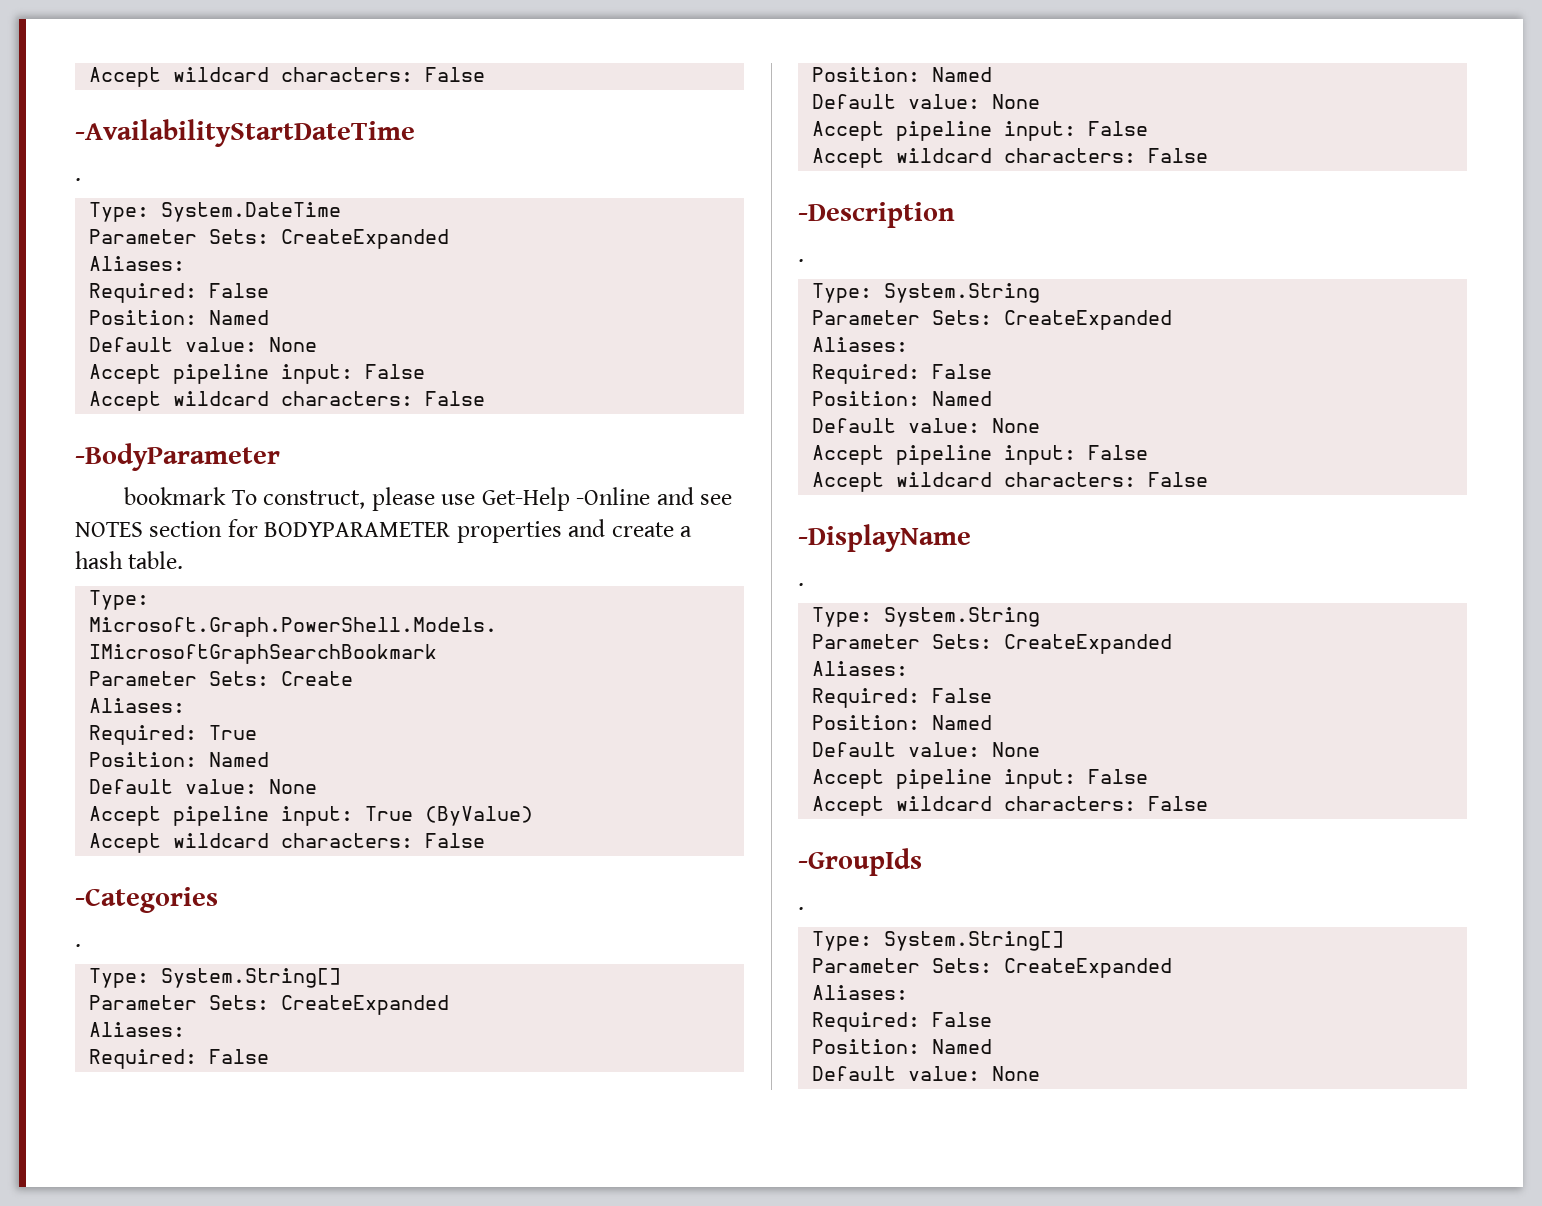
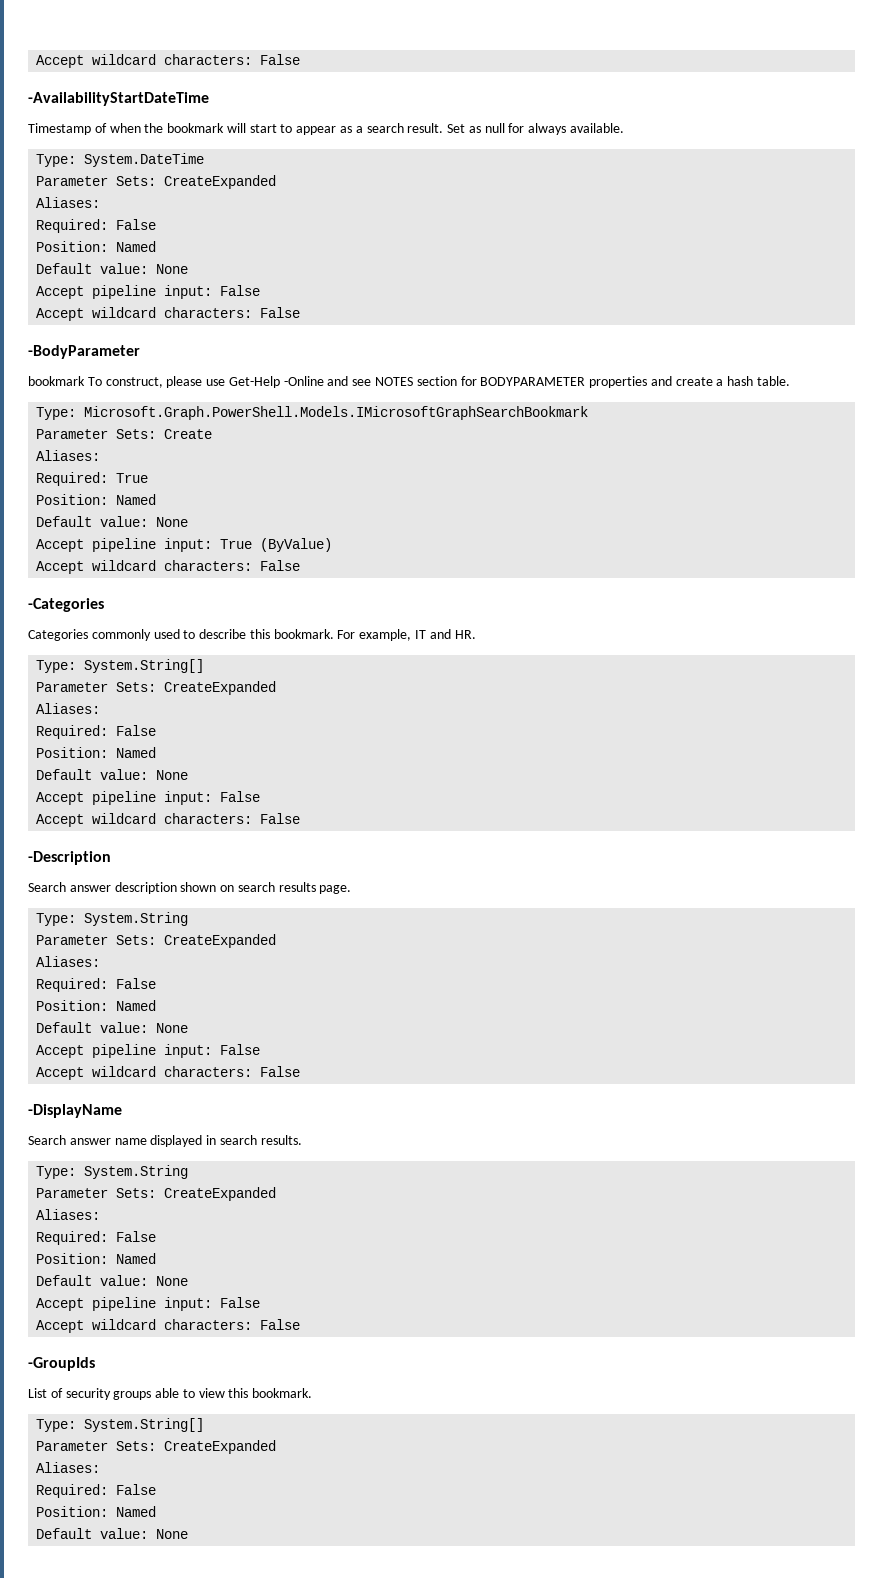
[75,178,81,181] . -> [28,123,625,135] Timestamp of when the bookmark will start to appear as a search result. Set as null for always available.
[75,944,81,947] . -> [28,629,476,641] Categories commonly used to describe this bookmark. For example, IT and HR.
[798,259,804,262] . -> [28,882,352,894] Search answer description shown on search results page.
[798,583,804,586] . -> [28,1135,302,1147] Search answer name displayed in search results.
[798,907,804,910] . -> [28,1388,313,1400] List of security groups able to view this bookmark.

